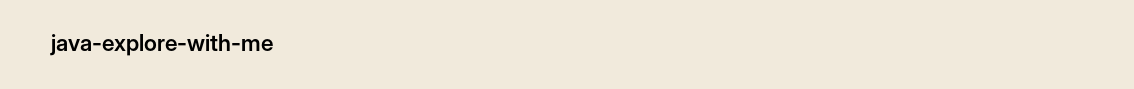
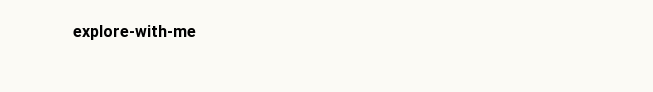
[50,34,273,56] java-explore-with-me -> [73,25,196,40] explore-with-me

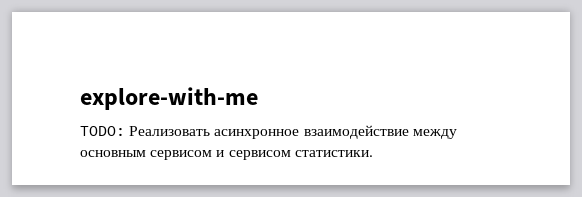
(196, 32) none -> [80,125,457,139] [80,150,373,160] // TODO: Реализовать асинхронное взаимодействие между основным сервисом и сервисом статистики.

